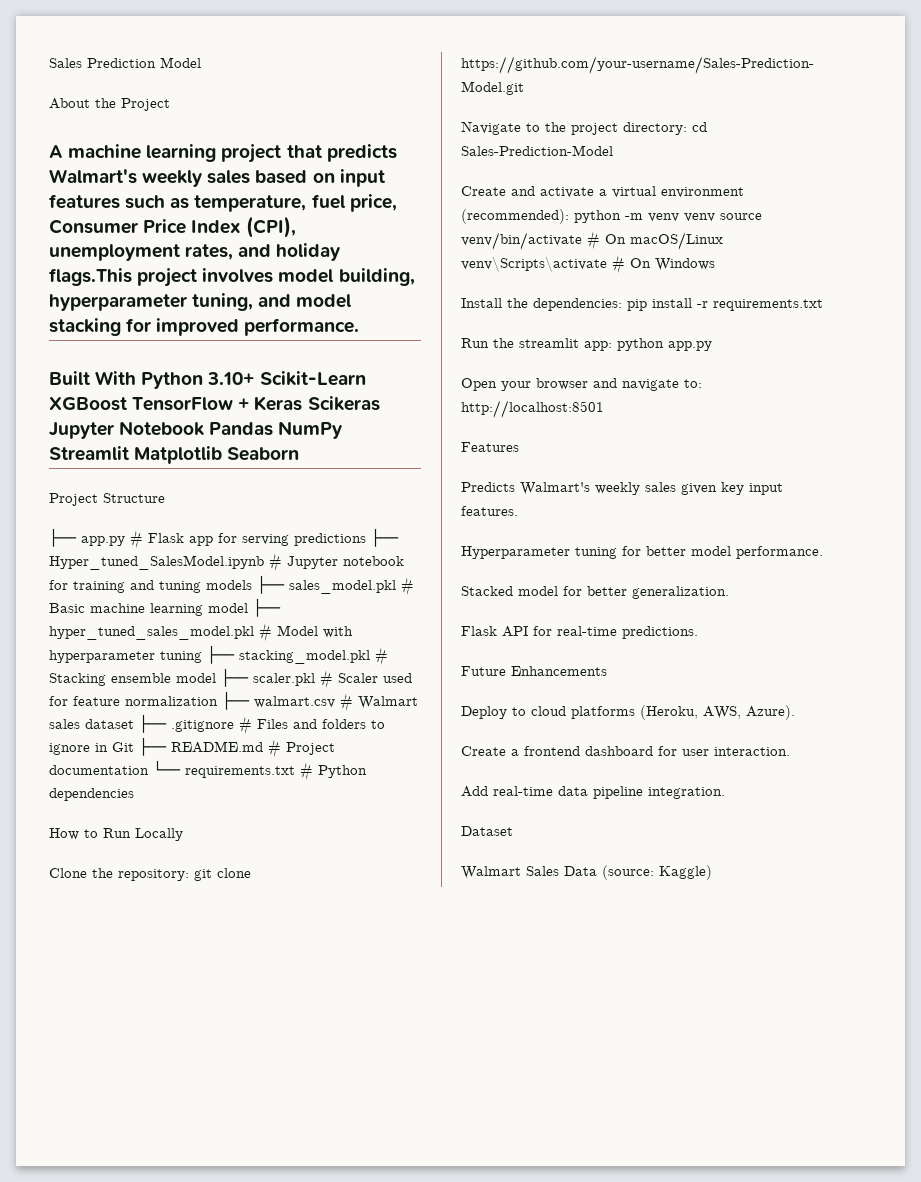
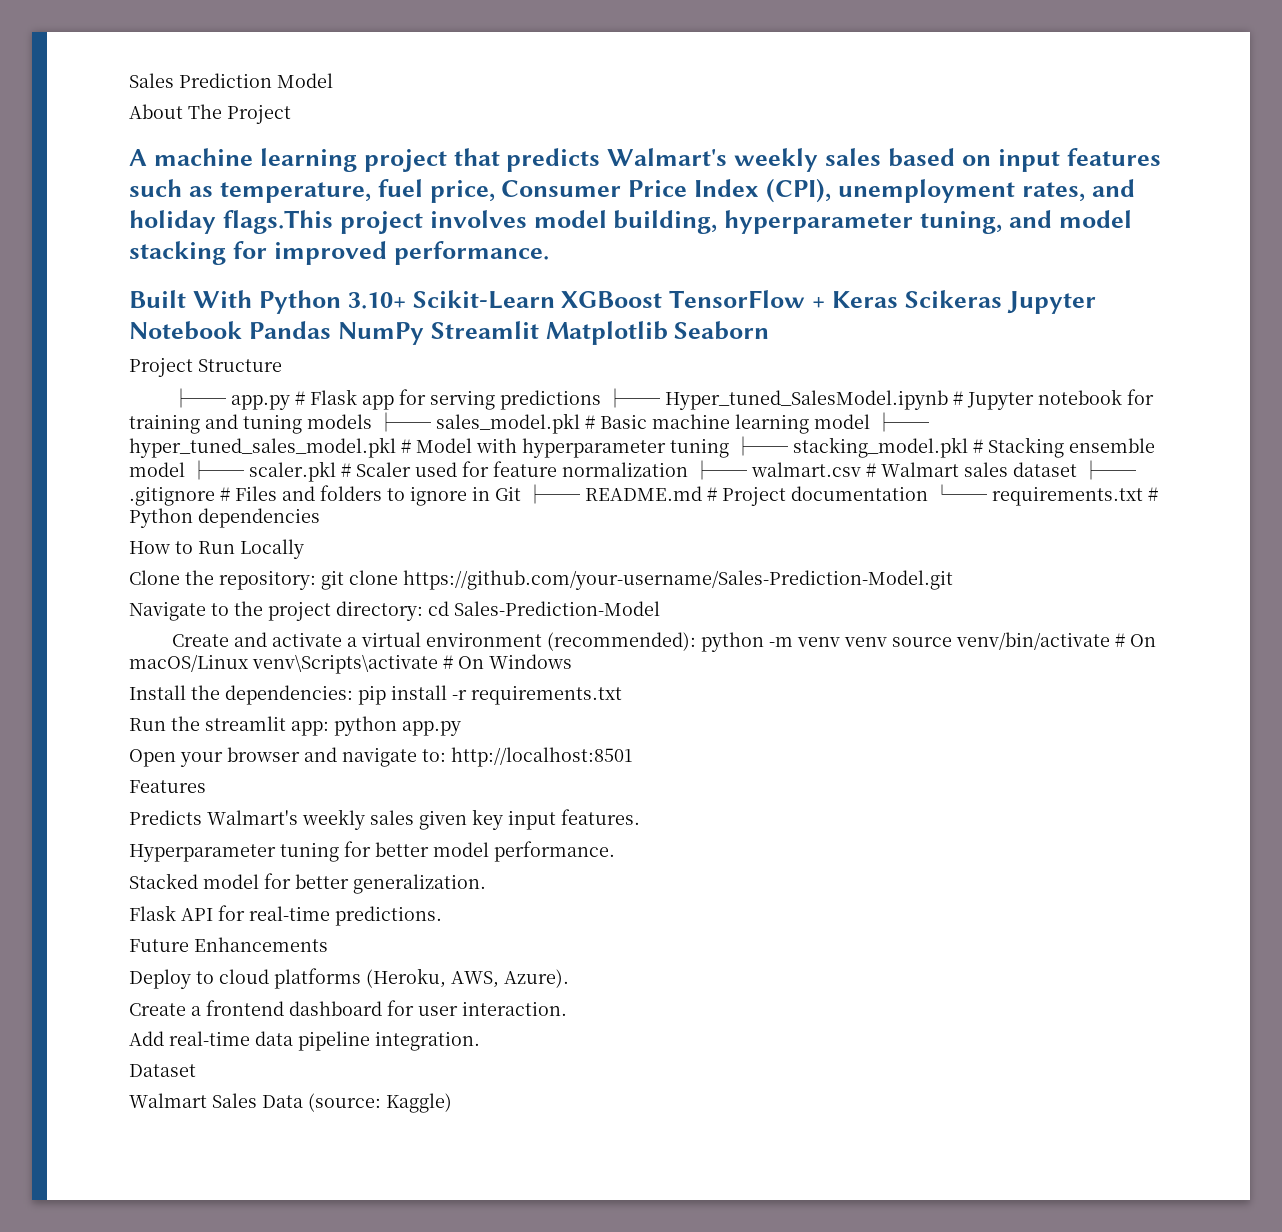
[95,98,116,108] the -> [188,104,222,119] The

